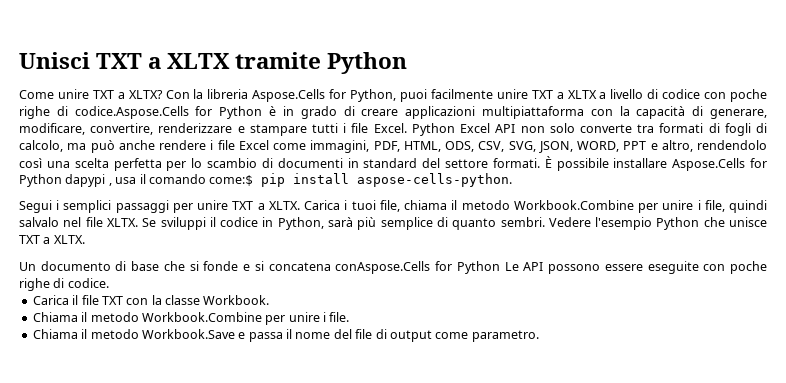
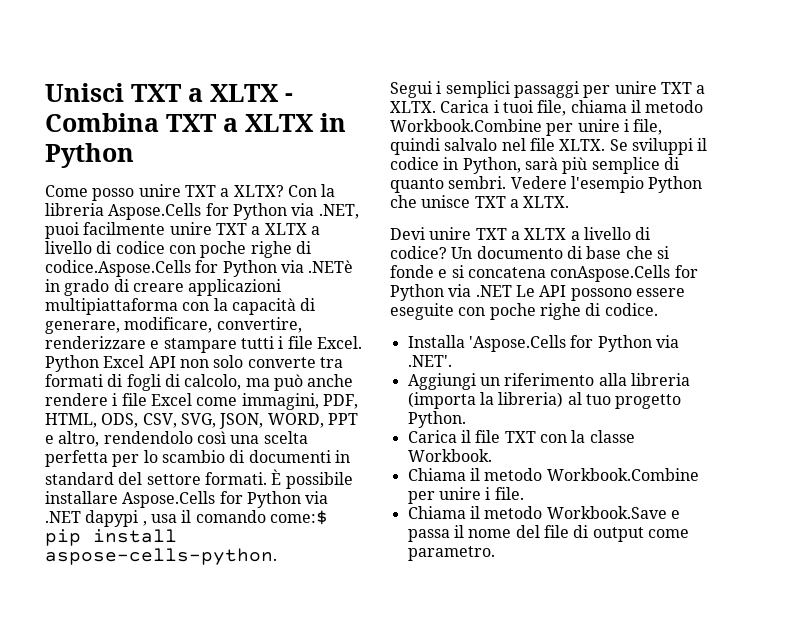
[235,52,322,69] tramite -> [285,93,293,102] [45,113,346,132] - Combina TXT a XLTX in
(54, 94) none -> [92,188,135,201] posso
[350,89,397,102] Python, -> [232,203,359,220] Python via .NET,
[269,106,277,116] è -> [280,260,354,273] via .NETè
(62, 180) none -> [305,491,329,504] [45,511,81,523] via .NET
(85, 239) none -> [390,227,651,240] [390,246,447,259] Devi unire TXT a XLTX a livello di codice?
(500, 267) none -> [448,284,512,297] via .NET
(109, 283) none -> [407,335,679,352] [407,355,452,367] [407,373,690,390] [407,392,682,409] [407,411,466,428] // Installa 'Aspose.Cells for Python via .NET'. // Aggiungi un riferimento alla libreria (importa la libreria) al tuo progetto Python.

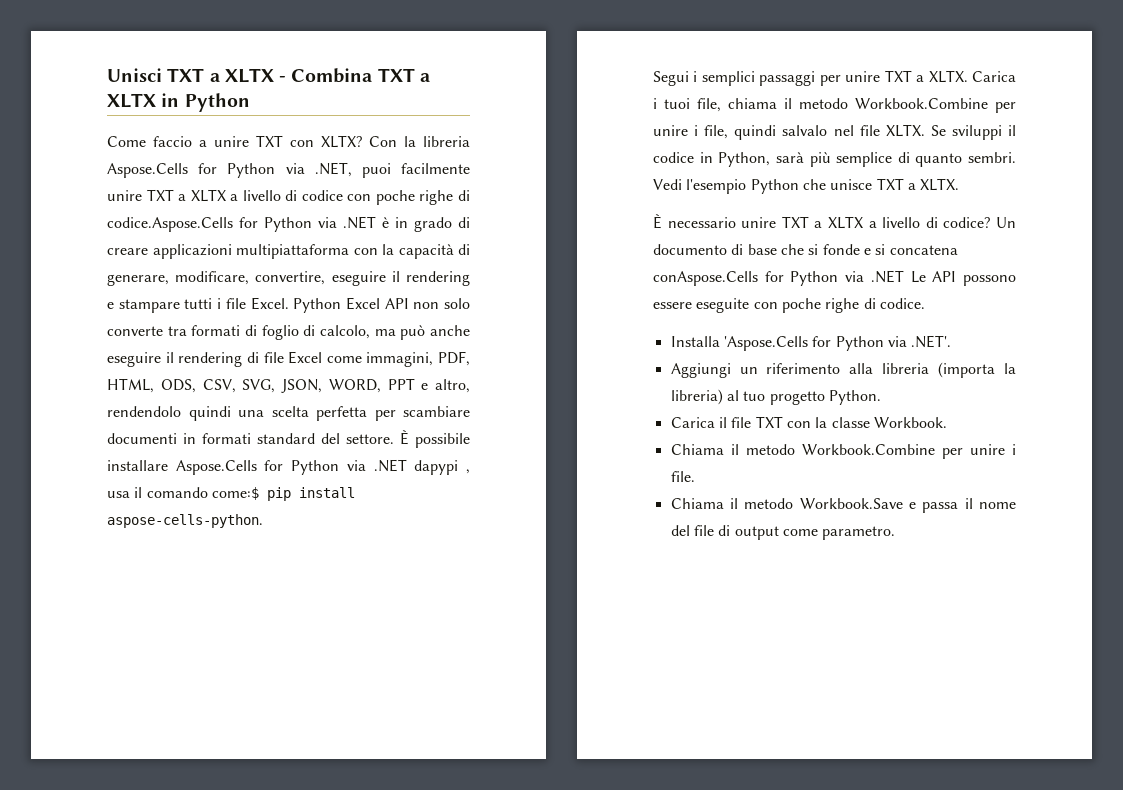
[92,184,230,201] posso unire TXT a -> [153,135,314,147] faccio a unire TXT con
[308,260,354,273] .NETè -> [343,216,389,229] .NET è
[45,336,146,349] renderizzare -> [331,271,470,286] eseguire il rendering
[126,374,161,391] fogli -> [261,325,299,340] foglio
[45,393,118,406] rendere i -> [107,352,259,367] eseguire il rendering di
[196,431,226,444] così -> [188,406,231,421] quindi
[143,450,245,463] lo scambio di -> [403,406,470,417] scambiare
(350, 456) none -> [202,433,251,444] formati
[146,472,267,485] settore formati. -> [346,434,394,444] settore.
[510,176,567,189] Vedere -> [653,179,682,190] Vedi
[390,227,425,240] Devi -> [653,214,736,229] È necessario

